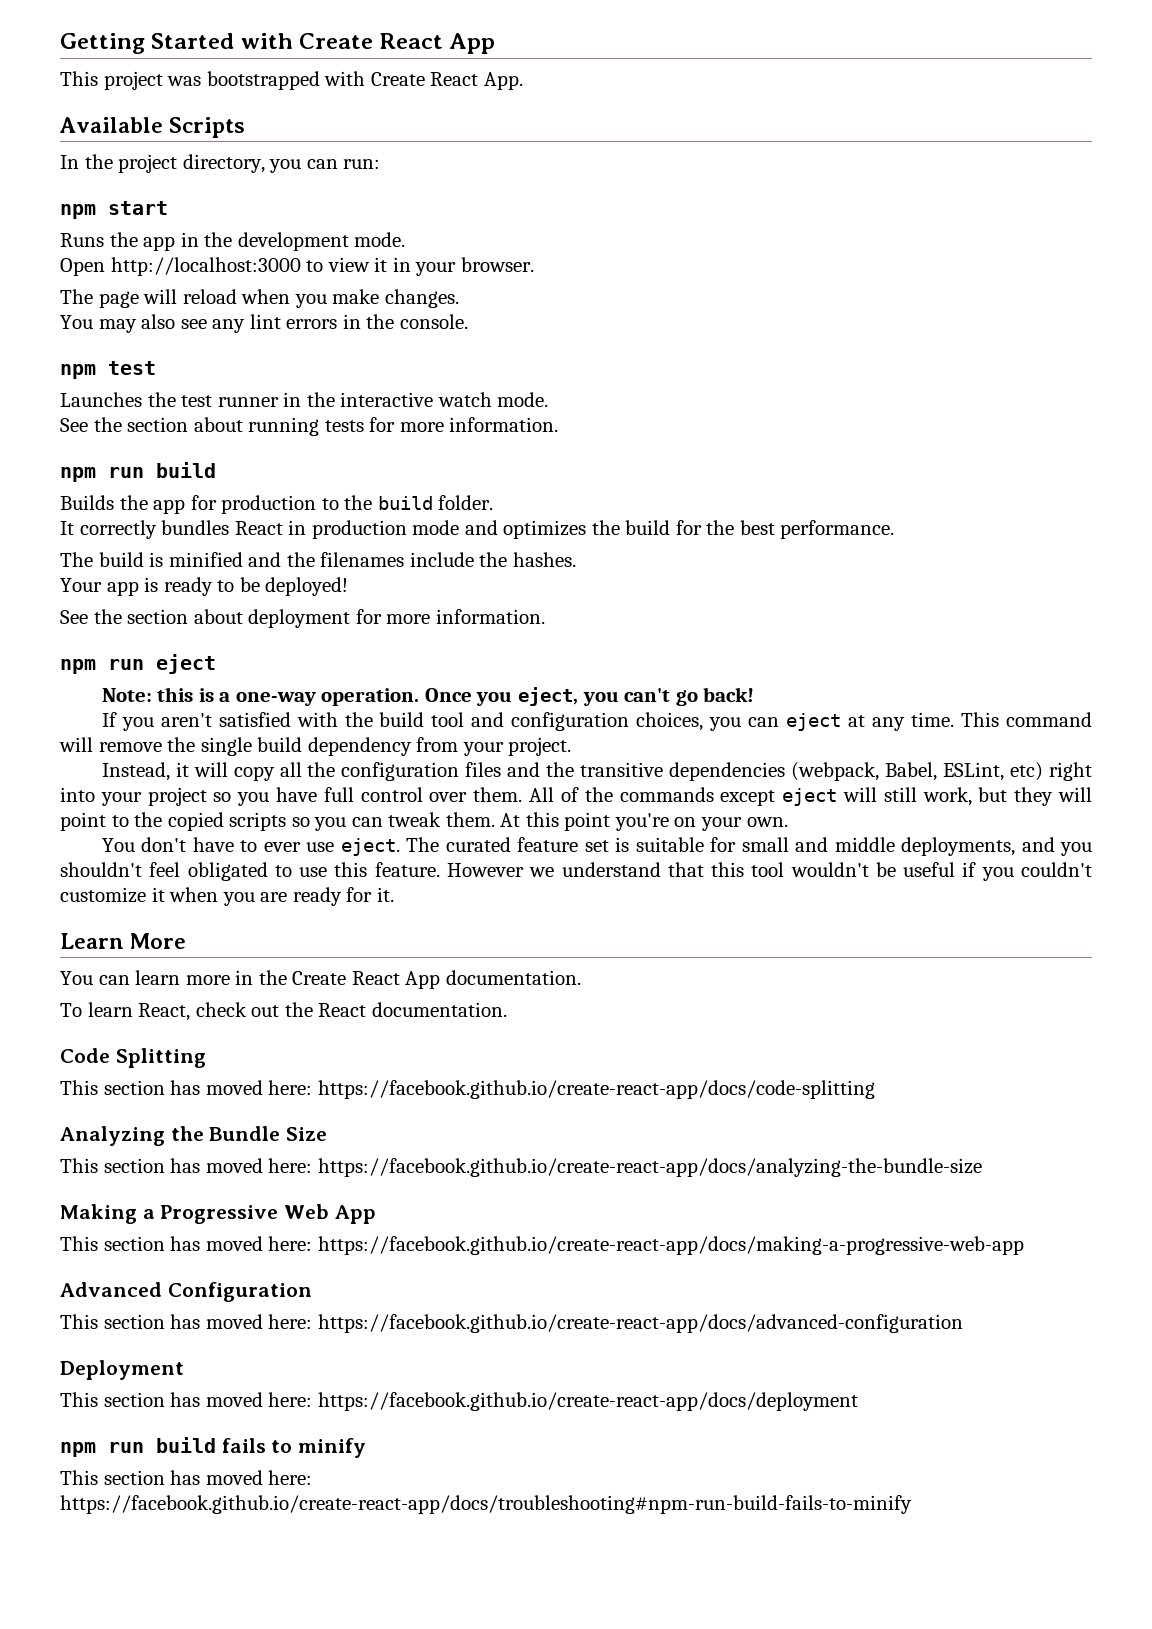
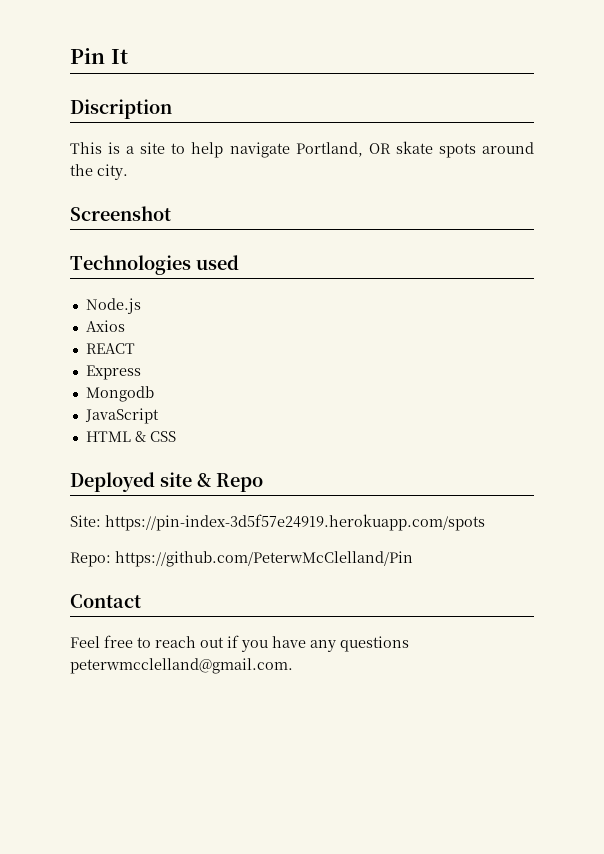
[60,33,495,54] [60,71,523,90] [59,117,246,138] [60,154,381,173] [60,201,168,219] [60,232,406,251] [60,257,534,276] [60,289,459,308] [60,314,468,333] [60,361,156,379] [60,392,549,407] [60,417,559,436] [60,462,216,482] [60,495,494,514] [60,520,895,539] [60,552,576,567] [60,577,349,596] [60,609,545,628] [60,654,216,674] [101,687,755,706] [101,712,1092,731] [59,737,572,756] [101,762,1093,781] [60,787,1093,806] [60,812,788,831] [101,837,1093,856] [60,862,1093,881] [60,887,394,906] [60,933,187,949] [60,970,581,989] [60,1002,507,1021] [60,1048,206,1068] [60,1080,875,1099] [60,1126,328,1146] [60,1158,982,1177] [60,1204,376,1224] [60,1236,1024,1255] [60,1282,312,1302] [60,1314,963,1333] [60,1360,184,1380] [60,1392,858,1411] [60,1437,367,1458] [60,1470,313,1485] [60,1495,912,1514] Getting Started with Create React App // This project was bootstrapped with Create React App. // Available Scripts // In the project directory, you can run: // npm start // Runs the app in the development mode. // Open http://localhost:3000 to view it in your browser. // The page will reload when you make changes. // You may also see any lint errors in the console. // npm test // Launches the test runner in the interactive watch mode. // See the section about running tests for more information. // npm run build // Builds the app for production to the build folder. // It correctly bundles React in production mode and optimizes the build for the best performance. // The build is minified and the filenames include the hashes. // Your app is ready to be deployed! // See the section about deployment for more information. // npm run eject // Note: this is a one-way operation. Once you eject, you can't go back! // If you aren't satisfied with the build tool and configuration choices, you can eject at any time. This command will remove the single build dependency from your project. // Instead, it will copy all the configuration files and the transitive dependencies (webpack, Babel, ESLint, etc) right into your project so you have full control over them. All of the commands except eject will still work, but they will point to the copied scripts so you can tweak them. At this point you're on your own. // You don't have to ever use eject. The curated feature set is suitable for small and middle deployments, and you shouldn't feel obligated to use this feature. However we understand that this tool wouldn't be useful if you couldn't customize it when you are ready for it. // Learn More // You can learn more in the Create React App documentation. // To learn React, check out the React documentation. // Code Splitting // This section has moved here: https://facebook.github.io/create-react-app/docs/code-splitting // Analyzing the Bundle Size // This section has moved here: https://facebook.github.io/create-react-app/docs/analyzing-the-bundle-size // Making a Progressive Web App // This section has moved here: https://facebook.github.io/create-react-app/docs/making-a-progressive-web-app // Advanced Configuration // This section has moved here: https://facebook.github.io/create-react-app/docs/advanced-configuration // Deployment // This section has moved here: https://facebook.github.io/create-react-app/docs/deployment // npm run build fails to minify // This section has moved here: https://facebook.github.io/create-react-app/docs/troubleshooting#npm-run-build-fails-to-minify -> [70,48,128,64] [70,99,172,119] [70,141,534,158] [70,164,128,180] [70,206,171,221] [70,255,239,275] [85,298,141,314] [85,320,125,332] [85,343,135,354] [85,365,141,380] [85,386,154,402] [84,408,159,424] [85,431,176,442] [70,472,263,492] [70,514,485,531] [70,551,413,567] [70,594,141,608] [70,635,409,652] [70,658,293,674] Pin It // Discription // This is a site to help navigate Portland, OR skate spots around the city. // Screenshot // Technologies used // Node.js // Axios // REACT // Express // Mongodb // JavaScript // HTML & CSS // Deployed site & Repo // Site: https://pin-index-3d5f57e24919.herokuapp.com/spots // Repo: https://github.com/PeterwMcClelland/Pin // Contact // Feel free to reach out if you have any questions peterwmcclelland@gmail.com.

